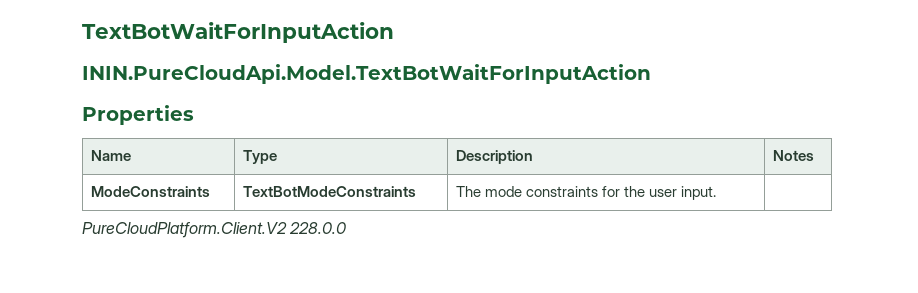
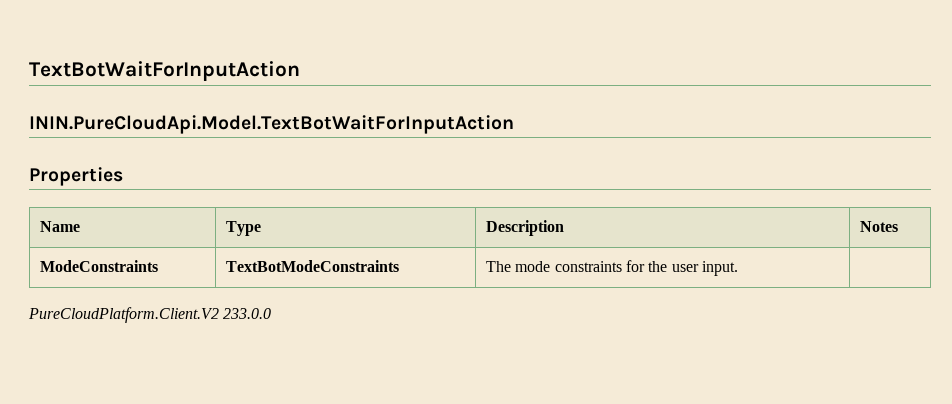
[289,222,348,234] 228.0.0 -> [223,308,272,319] 233.0.0

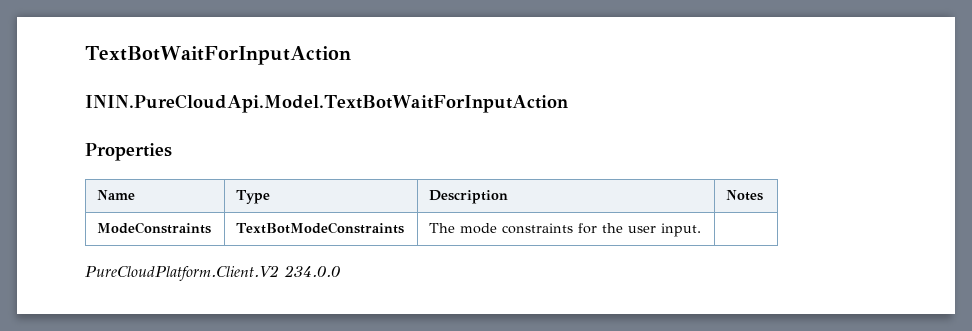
[223,308,272,319] 233.0.0 -> [284,265,340,277] 234.0.0

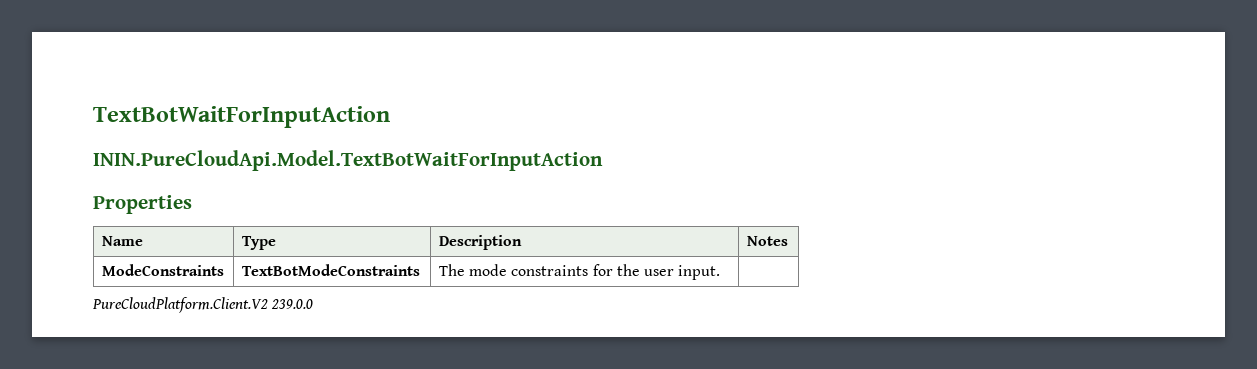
[284,265,340,277] 234.0.0 -> [271,299,314,309] 239.0.0

